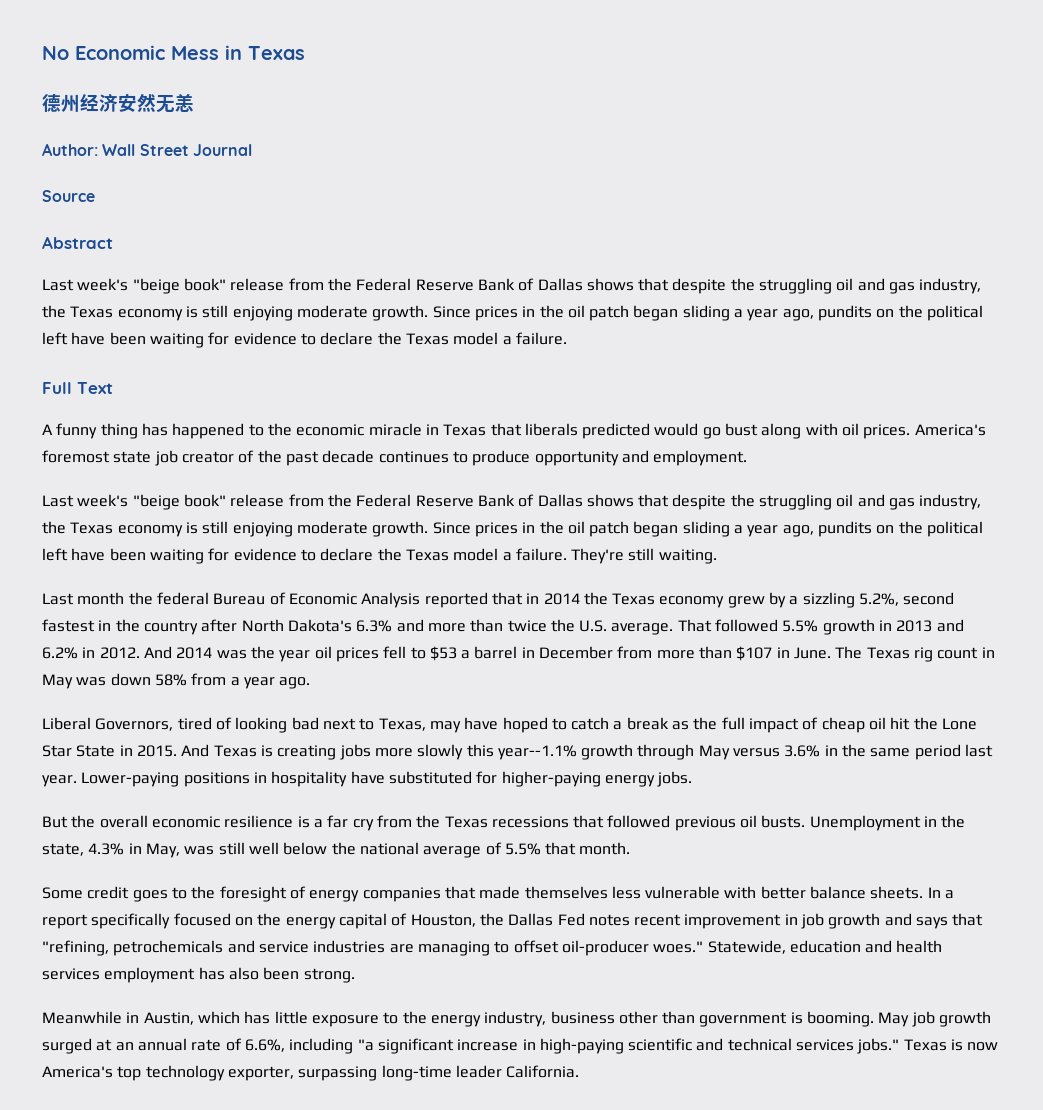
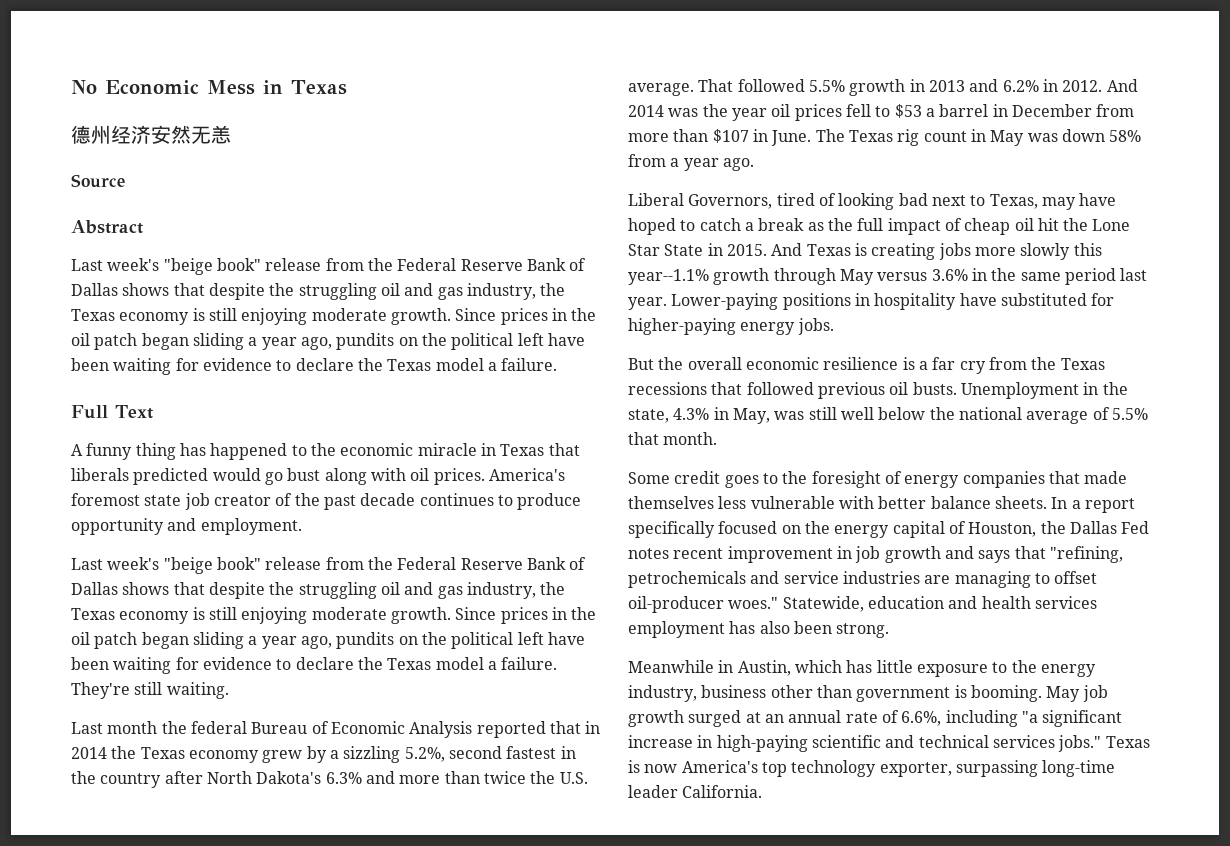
[42,143,252,156] // Author: Wall Street Journal -> (231, 134) none

